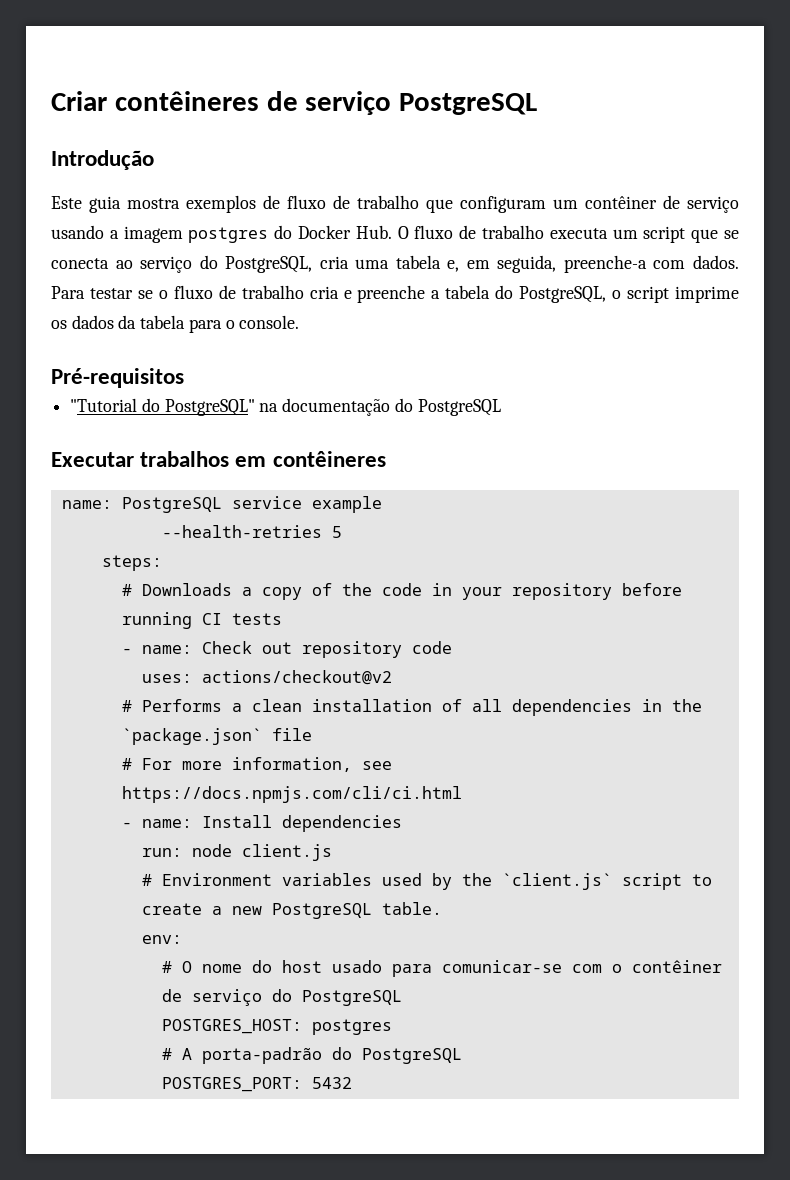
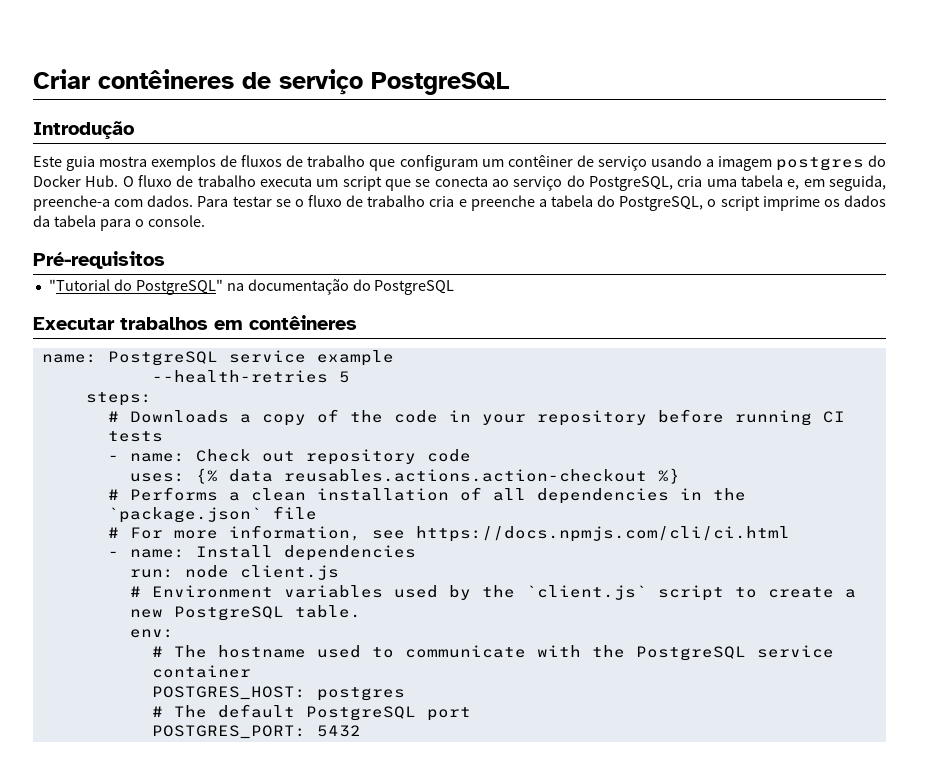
[287,195,326,209] fluxo -> [241,155,283,167] fluxos
[201,670,392,685] actions/checkout@v2 -> [195,468,680,484] {% data reusables.actions.action-checkout %}
[181,960,722,977] [161,989,402,1006] O nome do host usado para comunicar-se com o contêiner de serviço do PostgreSQL -> [173,645,834,661] [151,665,251,678] The hostname used to communicate with the PostgreSQL service container
[181,1047,462,1064] A porta-padrão do PostgreSQL -> [173,704,471,721] The default PostgreSQL port

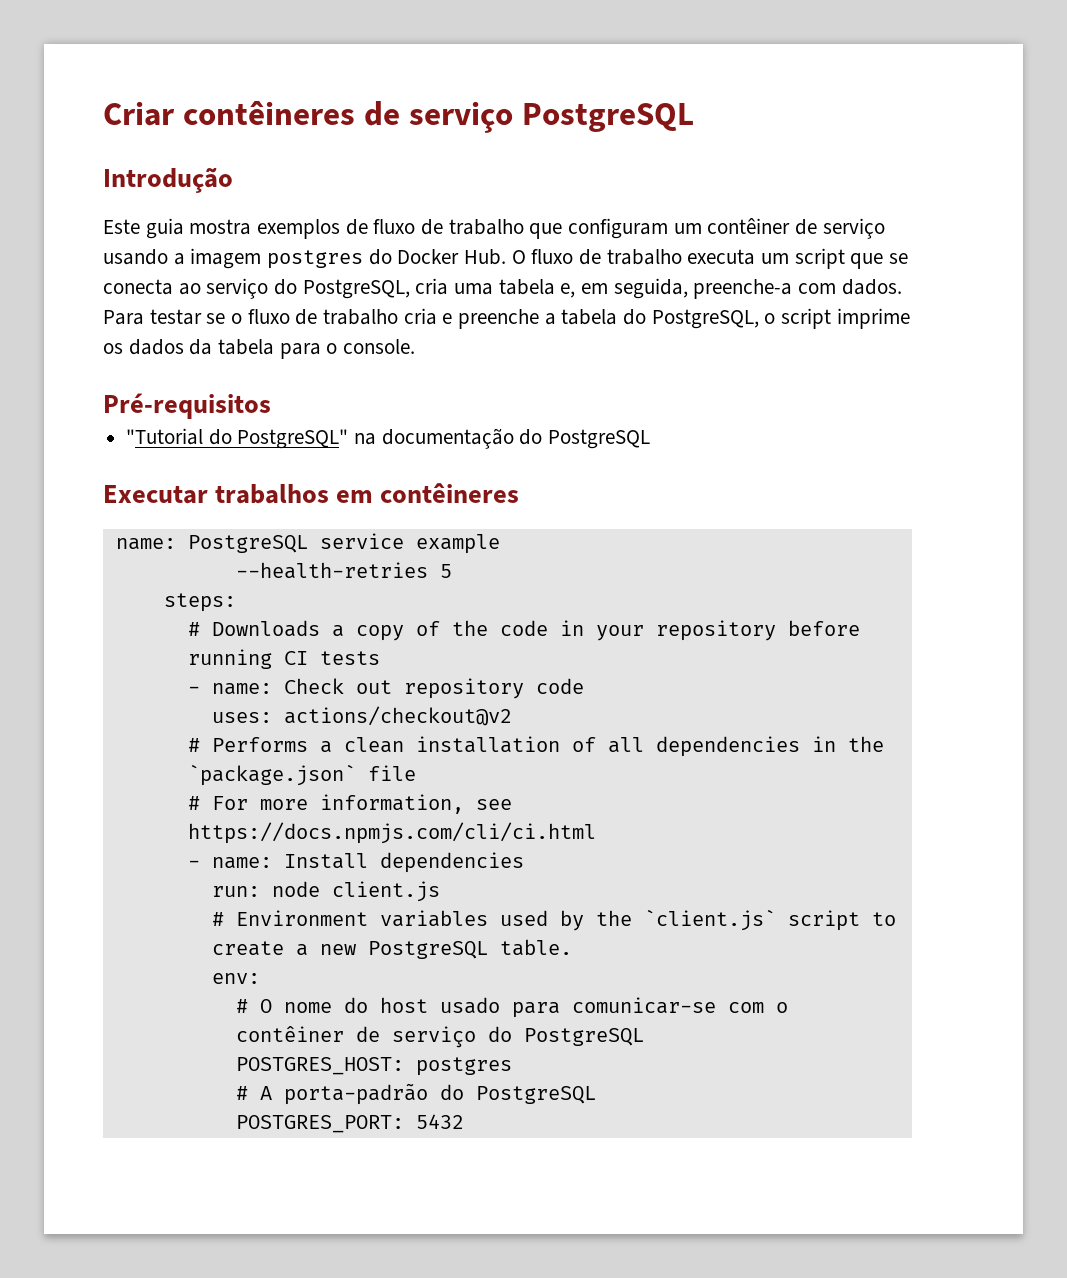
[241,155,283,167] fluxos -> [373,219,416,234] fluxo
[195,468,680,484] {% data reusables.actions.action-checkout %} -> [283,706,512,726] actions/checkout@v2
[173,645,834,661] [151,665,251,678] The hostname used to communicate with the PostgreSQL service container -> [259,997,788,1018] [235,1026,644,1048] O nome do host usado para comunicar-se com o contêiner de serviço do PostgreSQL
[173,704,471,721] The default PostgreSQL port -> [259,1083,596,1105] A porta-padrão do PostgreSQL

